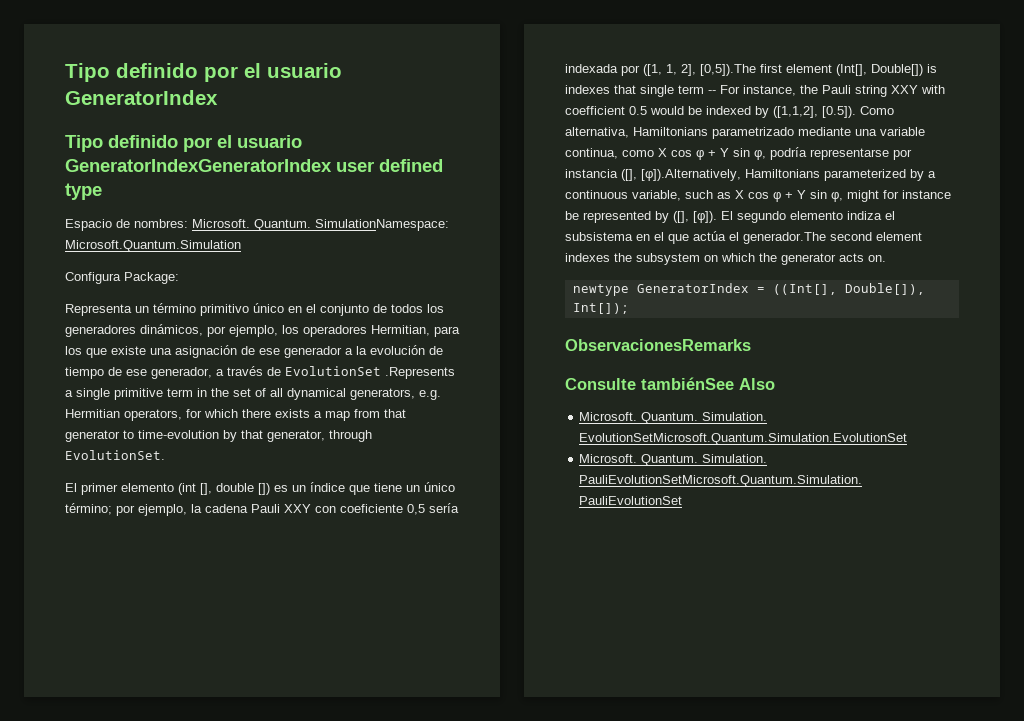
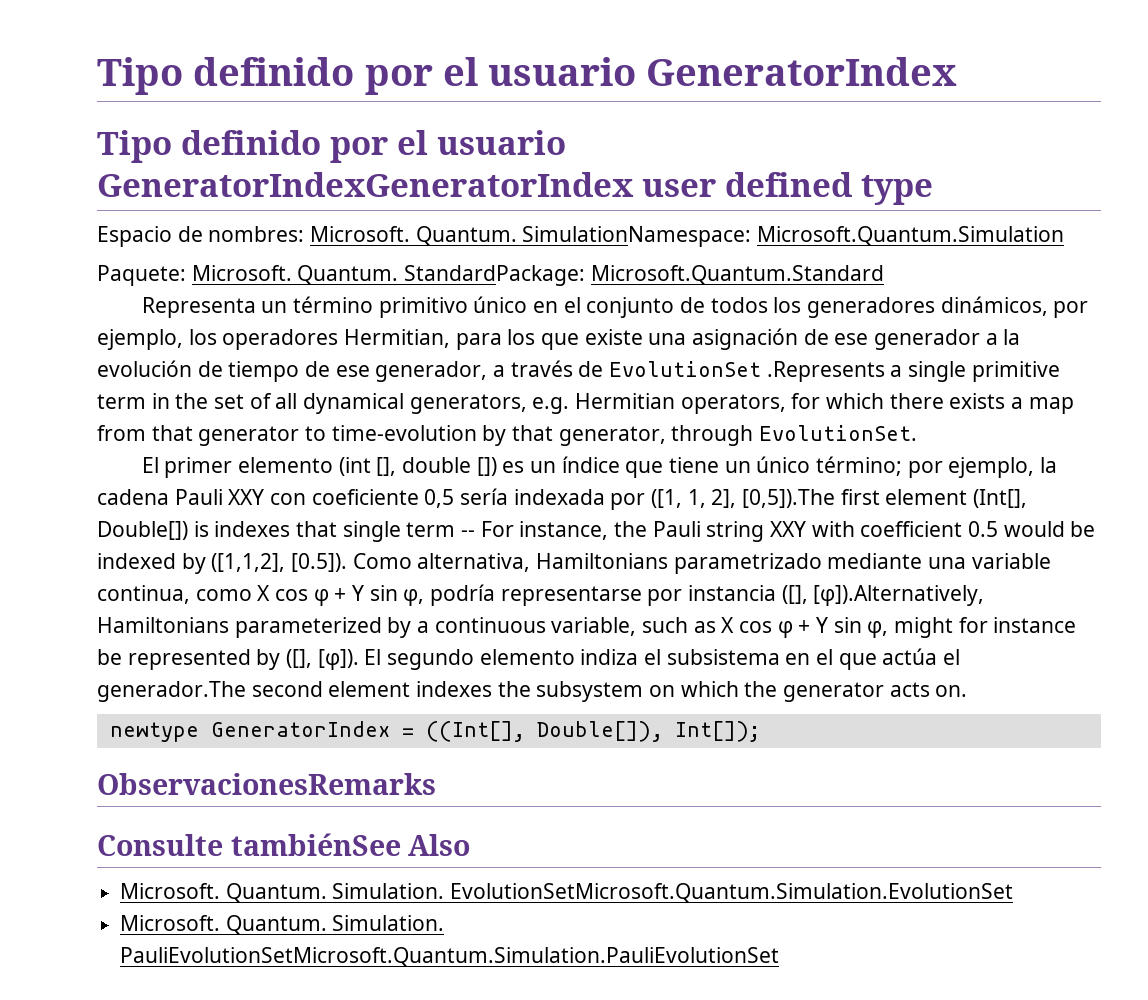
[65,272,179,284] Configura Package: -> [97,265,884,286] Paquete: Microsoft. Quantum. StandardPackage: Microsoft.Quantum.Standard

